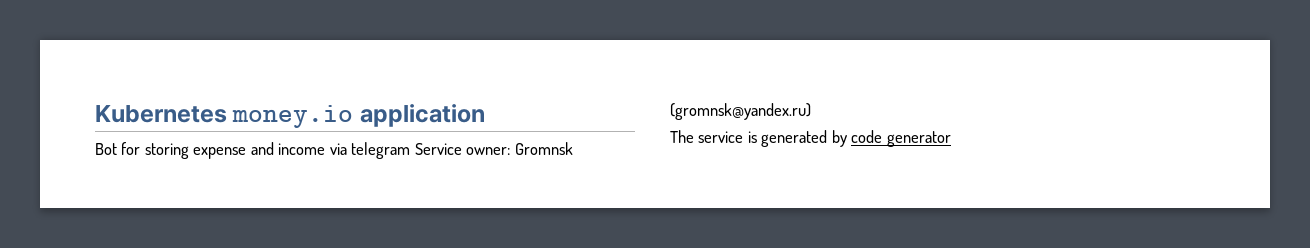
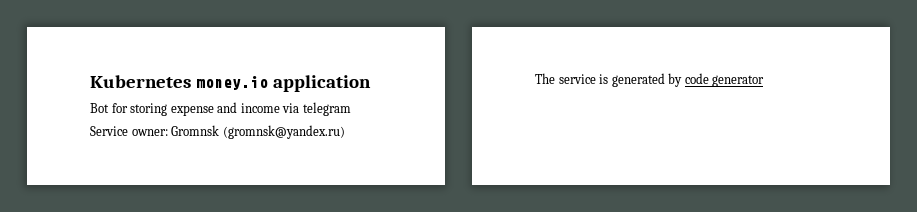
(411, 150) none -> (351, 109) //

